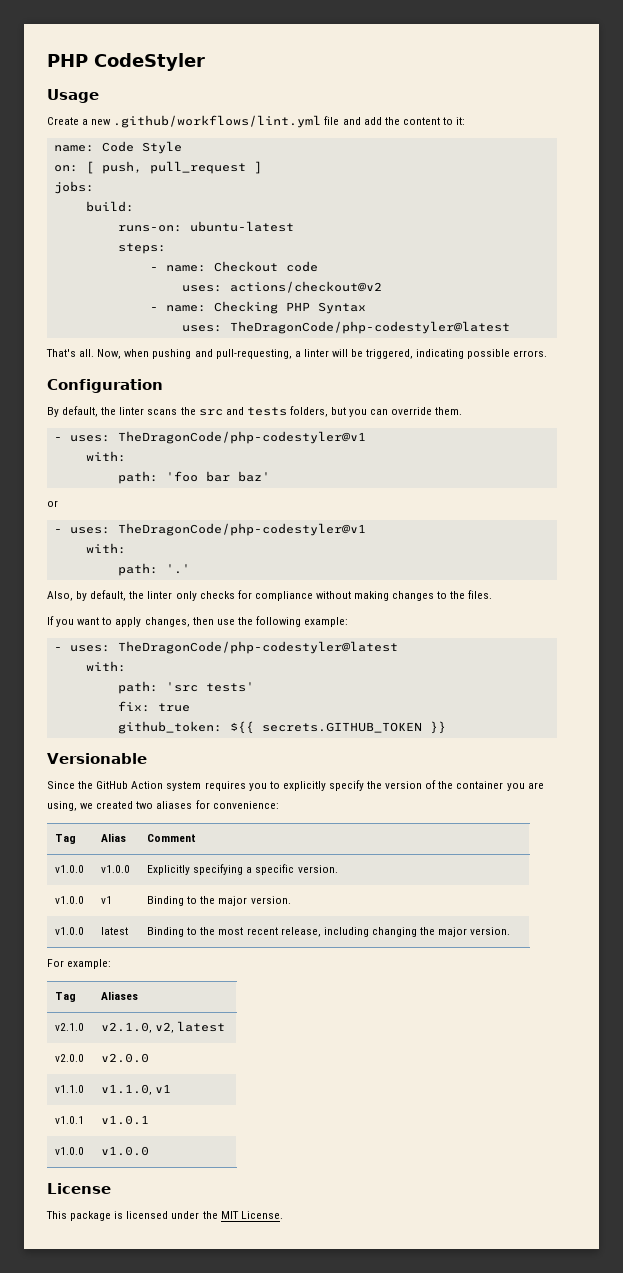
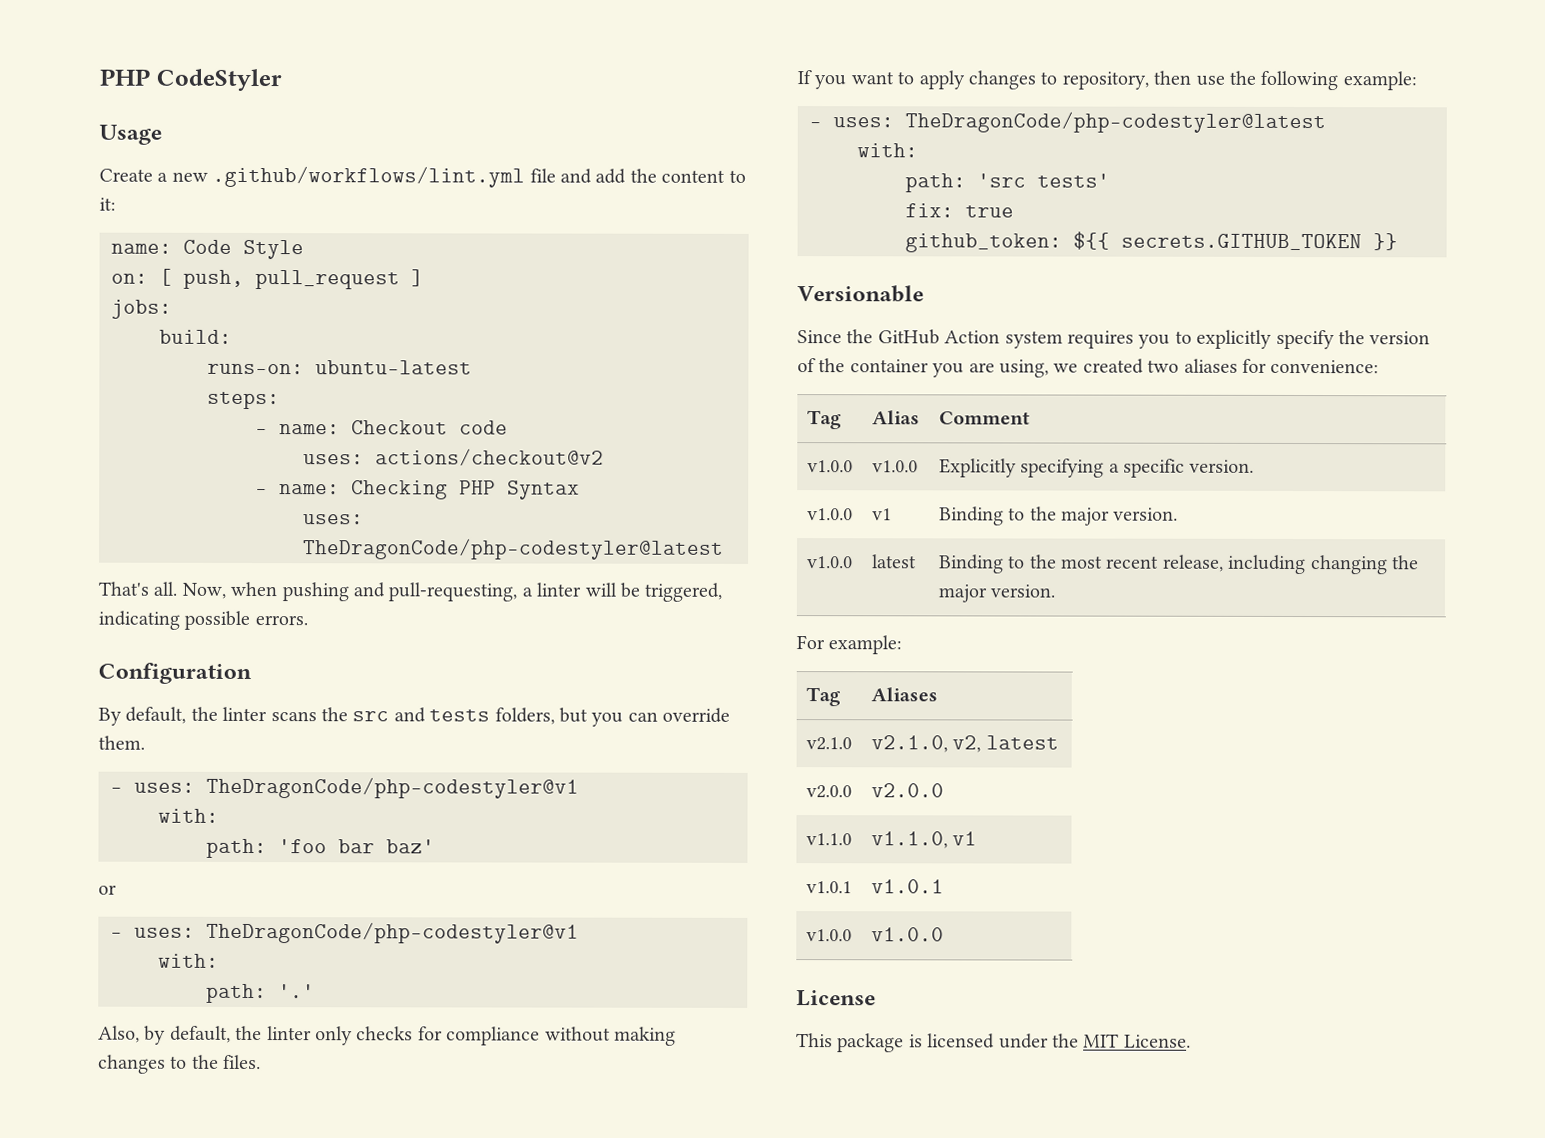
[144,617,190,627] changes, -> [968,70,1149,90] changes to repository,

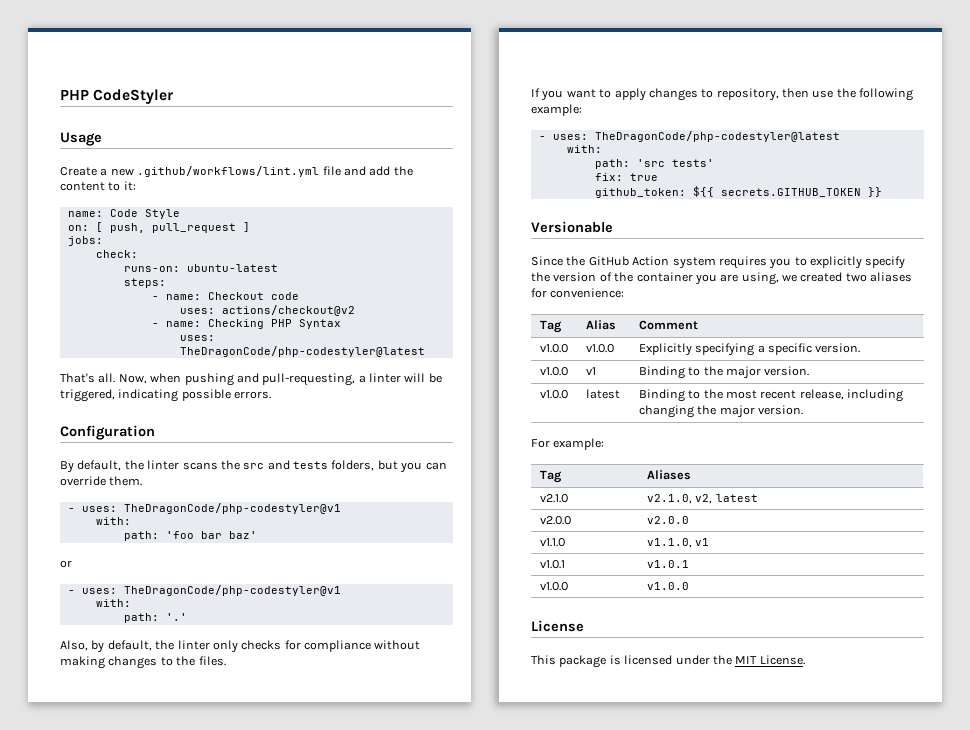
[159,329,232,344] build: -> [95,250,138,258] check:

